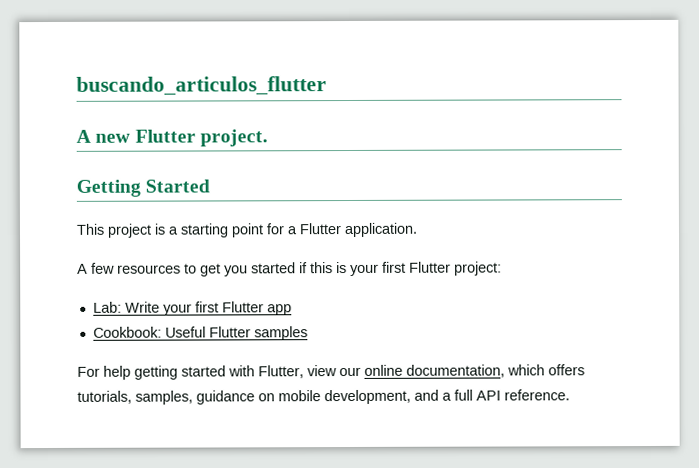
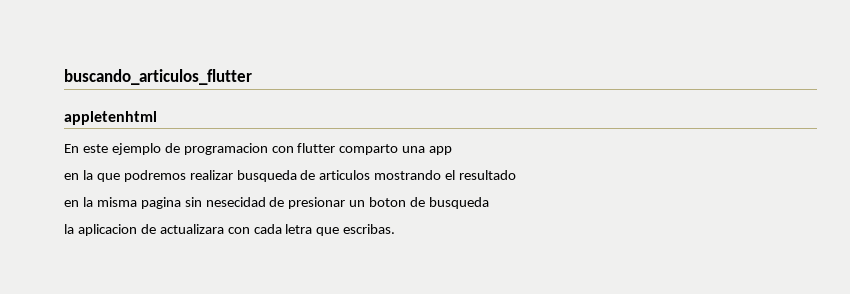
[76,129,268,147] [76,179,211,197] [76,222,418,238] [77,261,502,277] [92,301,292,316] [92,326,308,341] [77,364,585,380] [77,389,570,405] A new Flutter project. // Getting Started // This project is a starting point for a Flutter application. // A few resources to get you started if this is your first Flutter project: // Lab: Write your first Flutter app // Cookbook: Useful Flutter samples // For help getting started with Flutter, view our online documentation, which offers tutorials, samples, guidance on mobile development, and a full API reference. -> [64,111,157,125] [64,143,453,155] [64,170,517,182] [64,197,490,209] [64,224,396,236] appletenhtml // En este ejemplo de programacion con flutter comparto una app // en la que podremos realizar busqueda de articulos mostrando el resultado // en la misma pagina sin nesecidad de presionar un boton de busqueda // la aplicacion de actualizara con cada letra que escribas.

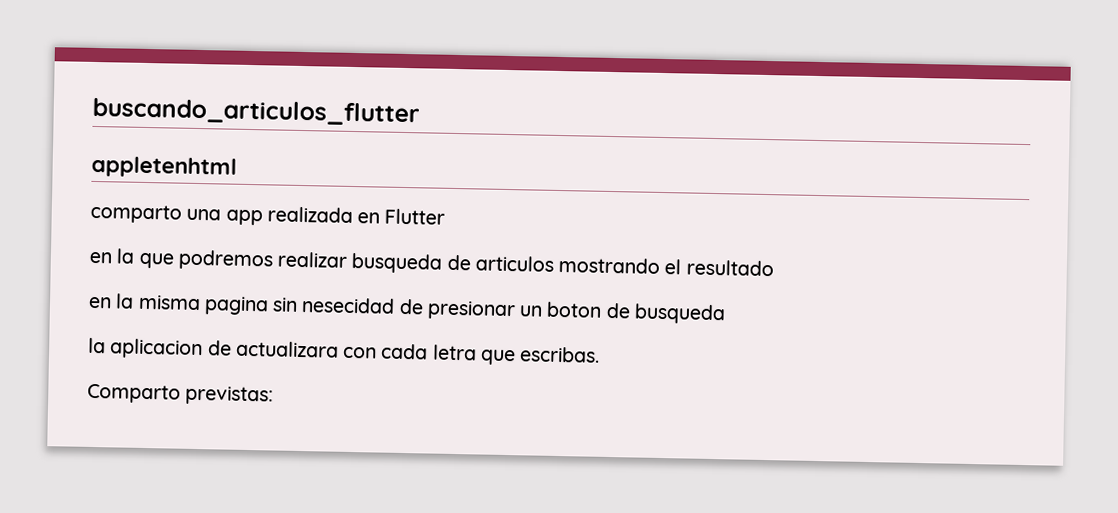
[64,143,336,155] En este ejemplo de programacion con flutter -> (237, 167) none
(453, 150) none -> [266,206,446,225] realizada en Flutter
(396, 229) none -> [87,383,275,406] // Comparto previstas:

